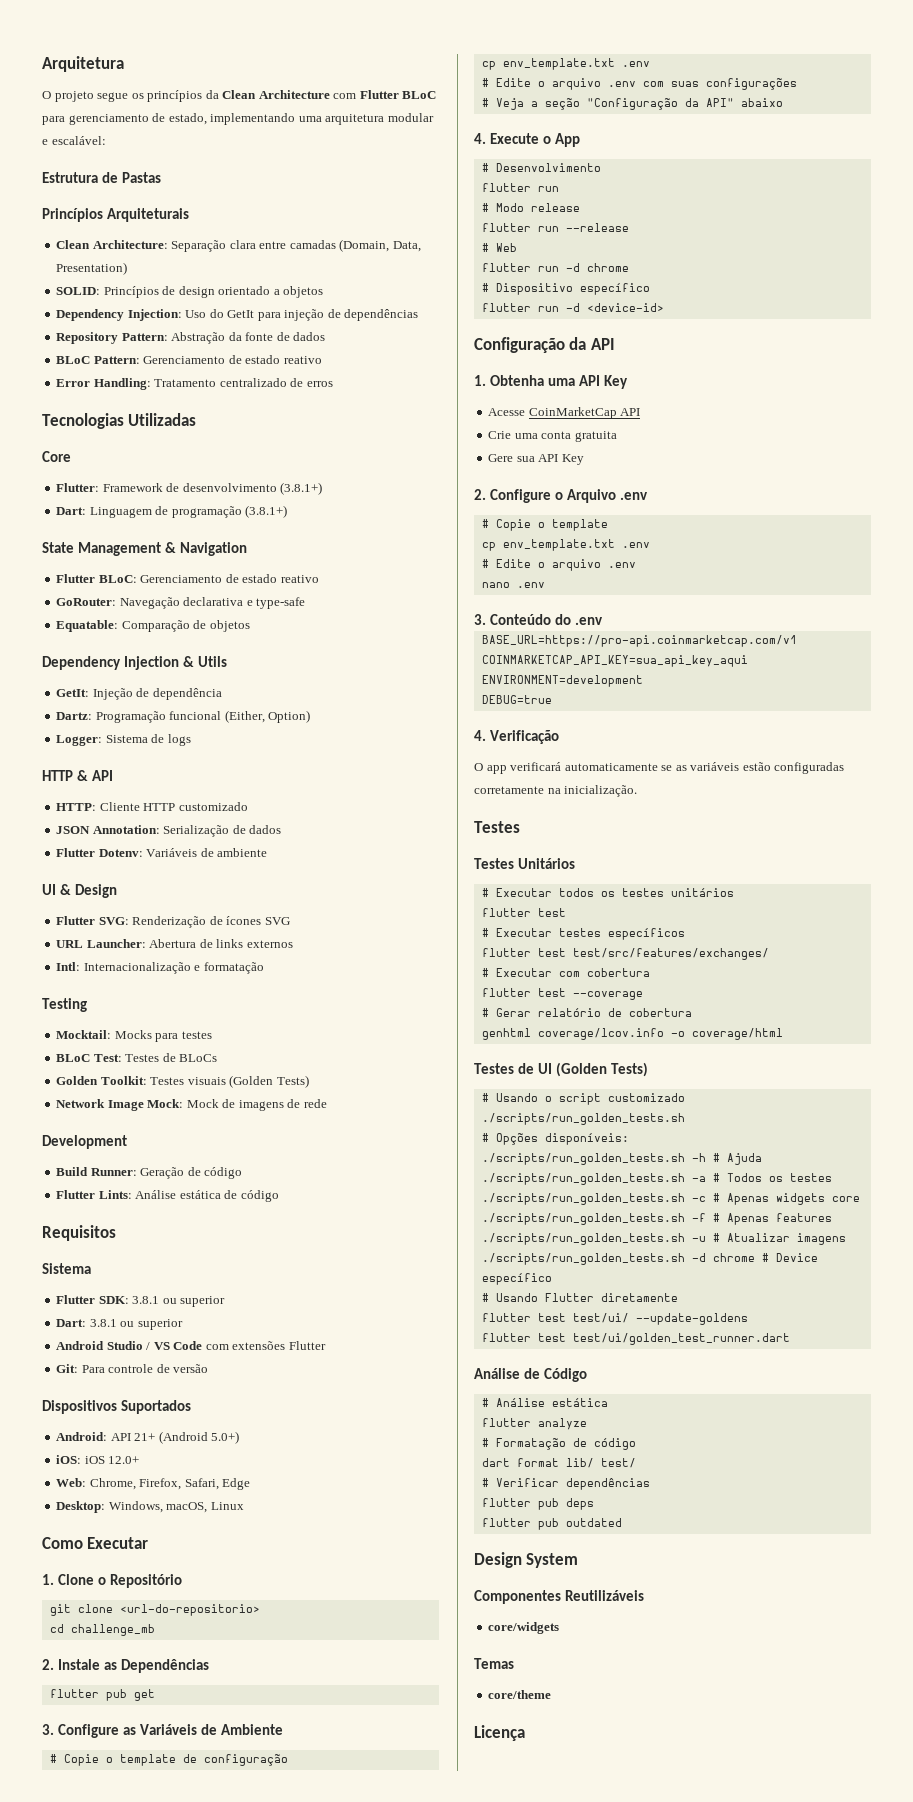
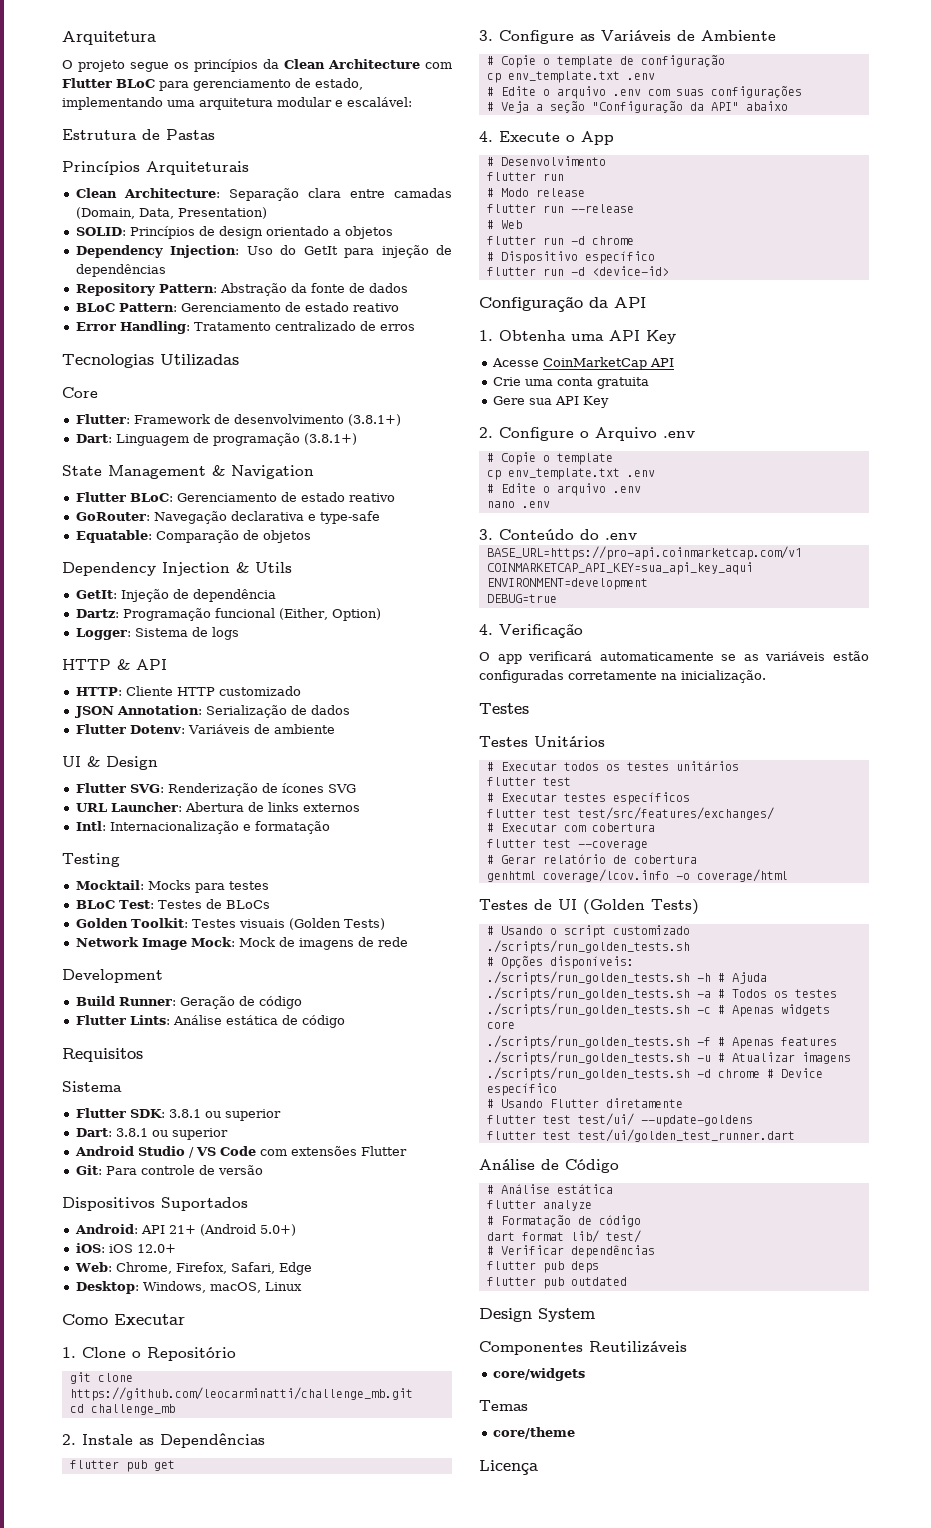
[119,1604,260,1616] <url-do-repositorio> -> [69,1387,413,1401] https://github.com/leocarminatti/challenge_mb.git

